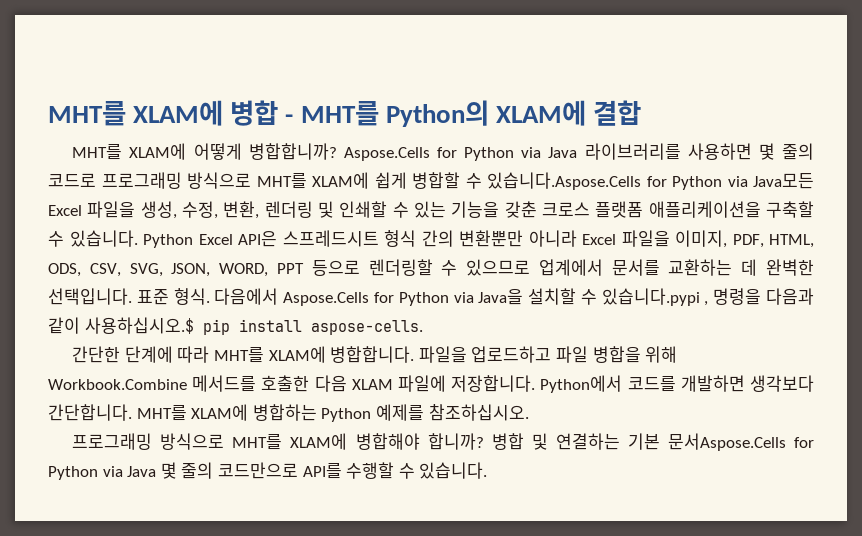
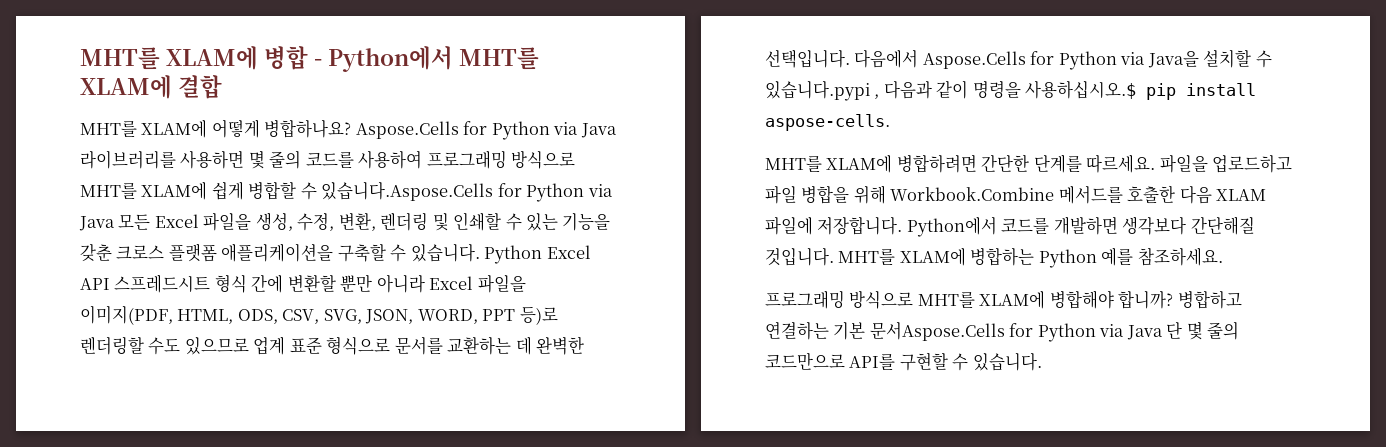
[300,100,489,127] MHT를 Python의 -> [328,46,540,72] Python에서 MHT를
[248,143,337,160] 병합합니까? -> [264,119,352,138] 병합하나요?
[48,173,96,187] 코드로 -> [305,150,423,169] 코드를 사용하여
[753,173,814,189] Java모든 -> [79,214,151,231] Java 모든
[238,231,277,247] API은 -> [80,278,110,290] API
[421,230,523,247] 간의 변환뿐만 -> [251,274,373,293] 간에 변환할 뿐만
[675,230,764,248] 이미지, PDF, -> [80,305,173,325] 이미지(PDF,
[311,259,603,276] 등으로 렌더링할 수 있으므로 업계에서 -> [519,307,558,325] [80,336,391,355] 등)로 렌더링할 수도 있으므로 업계 표준 형식으로
[136,288,210,305] 표준 형식. -> (850, 58) none
[713,288,762,305] 명령을 -> (880, 96) none
(80, 325) none -> [972,80,1021,98] 명령을
[72,346,415,363] 간단한 단계에 따라 MHT를 XLAM에 병합합니다. -> [765,154,1156,173] MHT를 XLAM에 병합하려면 간단한 단계를 따르세요.
[48,404,132,421] 간단합니다. -> [1190,216,1255,235] [765,248,834,266] 간단해질 것입니다.
[375,404,529,421] 예제를 참조하십시오. -> [1101,247,1223,266] 예를 참조하세요.
[491,433,548,450] 병합 및 -> [1177,290,1242,309] 병합하고
(157, 471) none -> [1166,322,1183,339] 단
[346,462,395,479] 수행할 -> [899,352,948,371] 구현할

